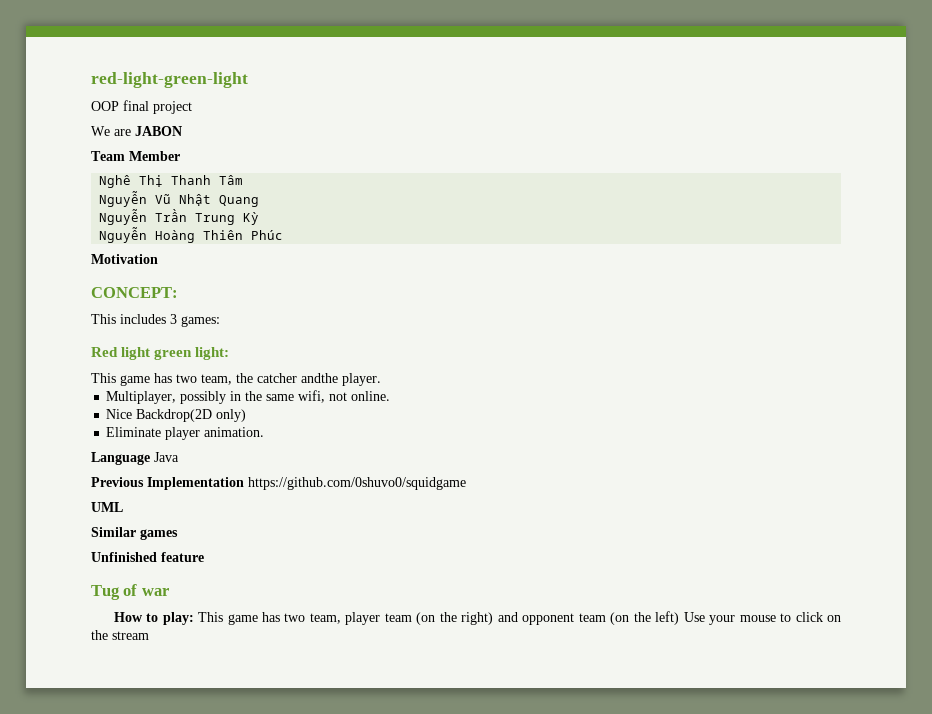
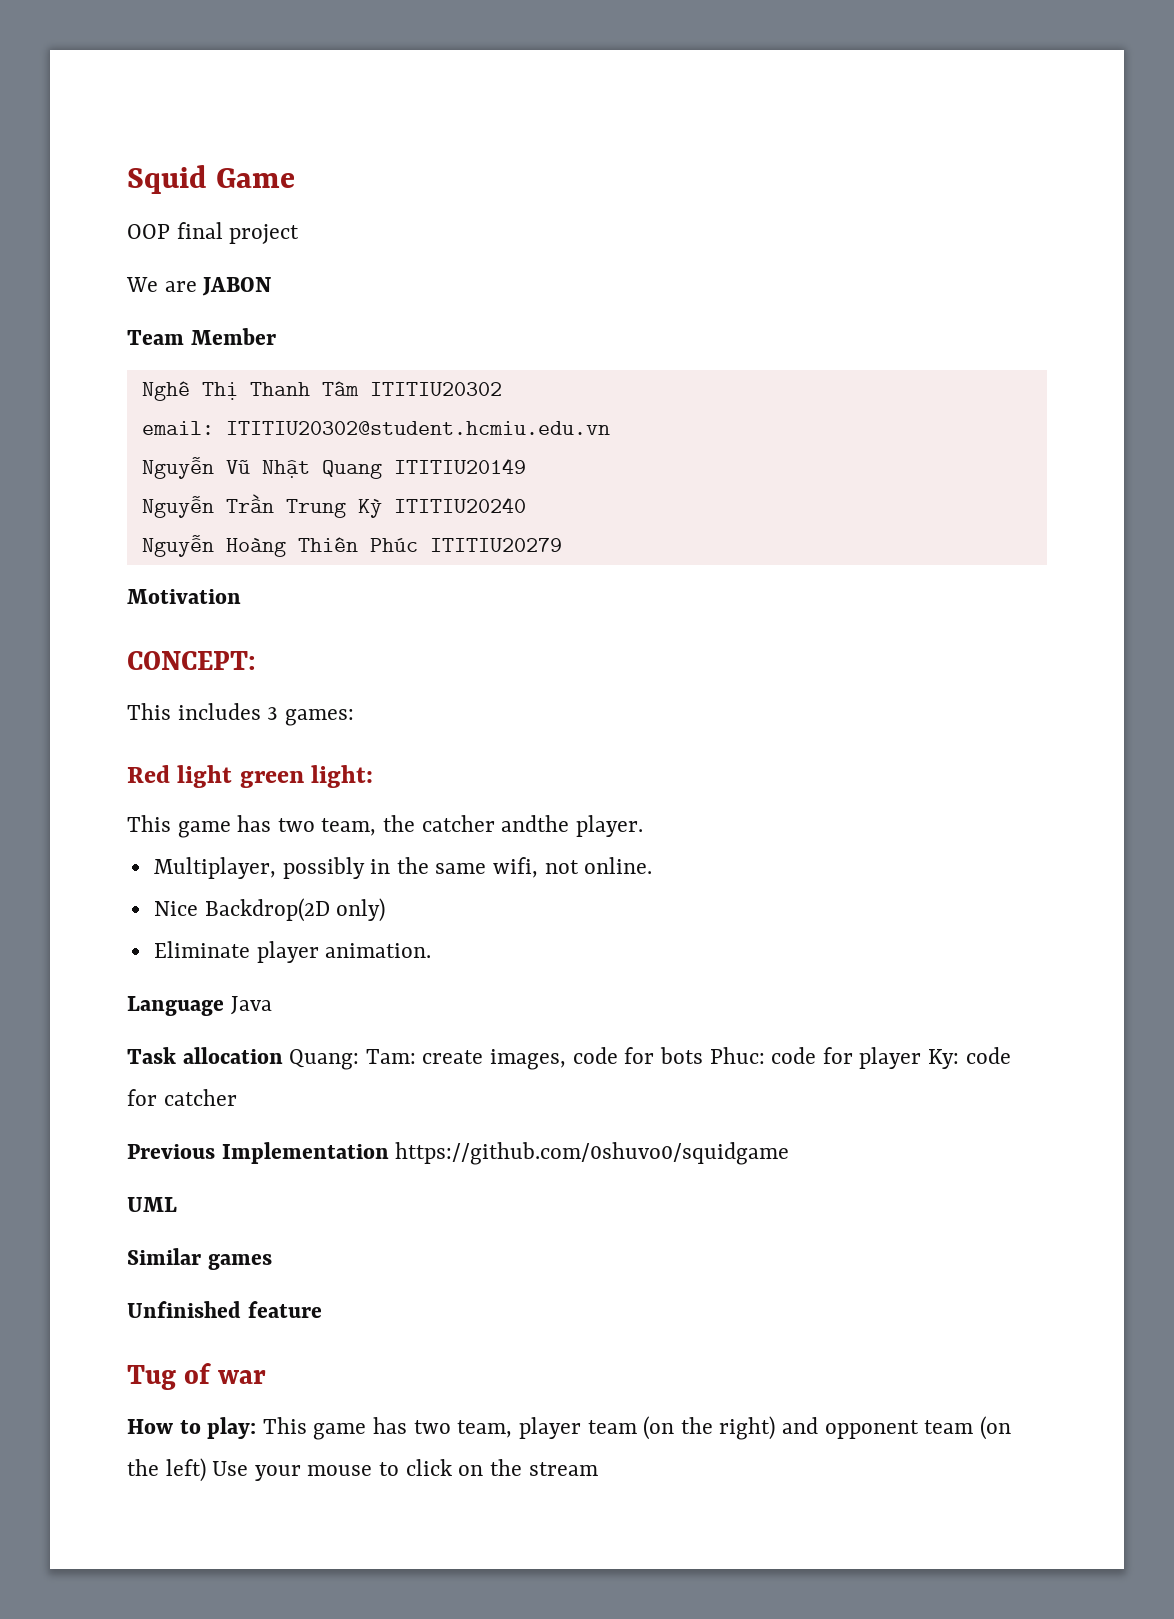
[91,72,248,88] red-light-green-light -> [127,165,296,194] Squid Game
(244, 180) none -> [369,382,502,396] [141,421,610,435] ITITIU20302 // email: ITITIU20302@student.hcmiu.edu.vn
(260, 201) none -> [393,458,526,474] ITITIU20149
(260, 218) none -> [393,497,526,513] ITITIU20240
(284, 235) none -> [429,538,562,552] ITITIU20279
(179, 457) none -> [127,1047,1011,1070] [127,1089,237,1106] // Task allocation Quang: Tam: create images, code for bots Phuc: code for player Ky: code for catcher

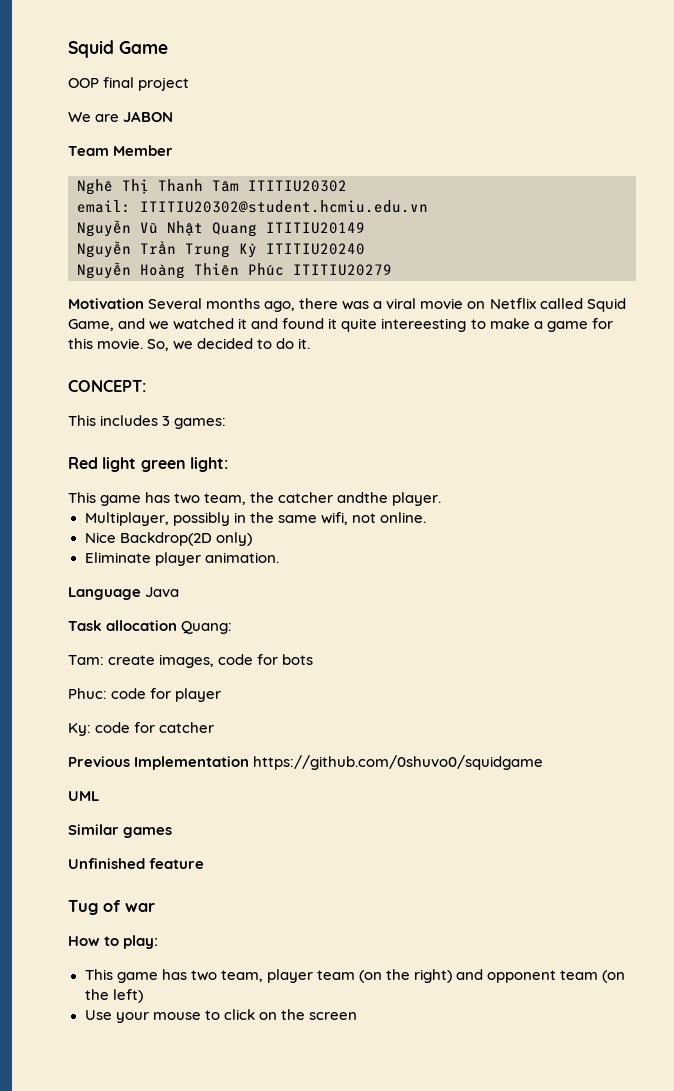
(241, 596) none -> [148,298,626,312] [68,318,613,332] [68,338,311,351] Several months ago, there was a viral movie on Netflix called Squid Game, and we watched it and found it quite intereesting to make a game for this movie. So, we decided to do it.
(360, 1059) none -> (233, 627) //
(703, 1055) none -> (314, 659) //
(922, 1058) none -> (222, 695) //
(257, 1428) none -> (159, 942) //
(206, 1470) none -> (143, 996) //
[528,1462,598,1476] stream -> [308,1012,357,1020] screen

